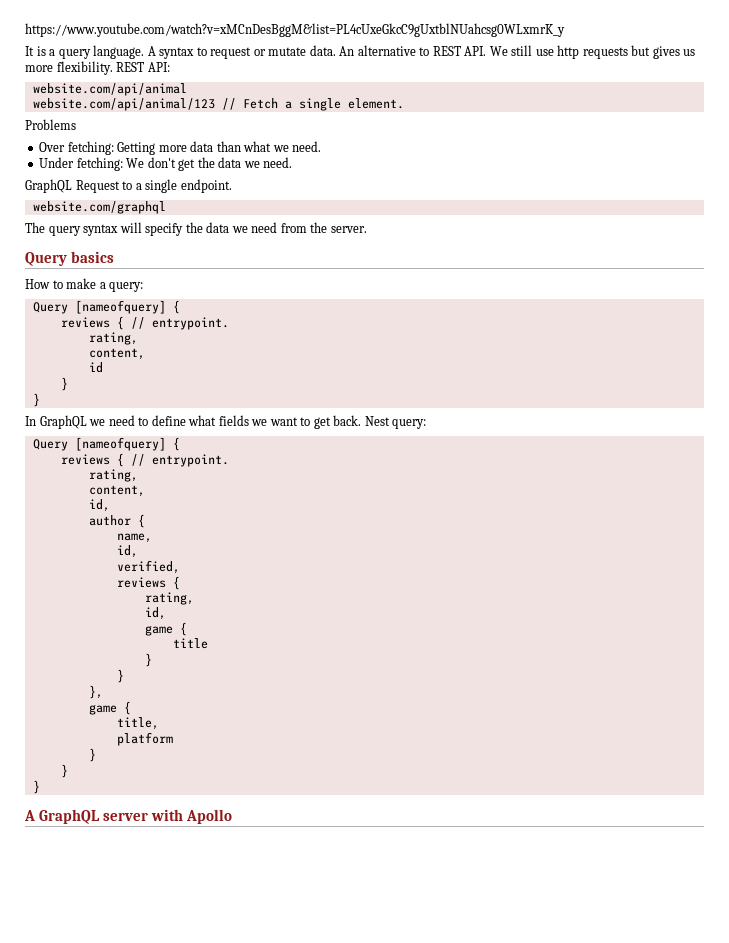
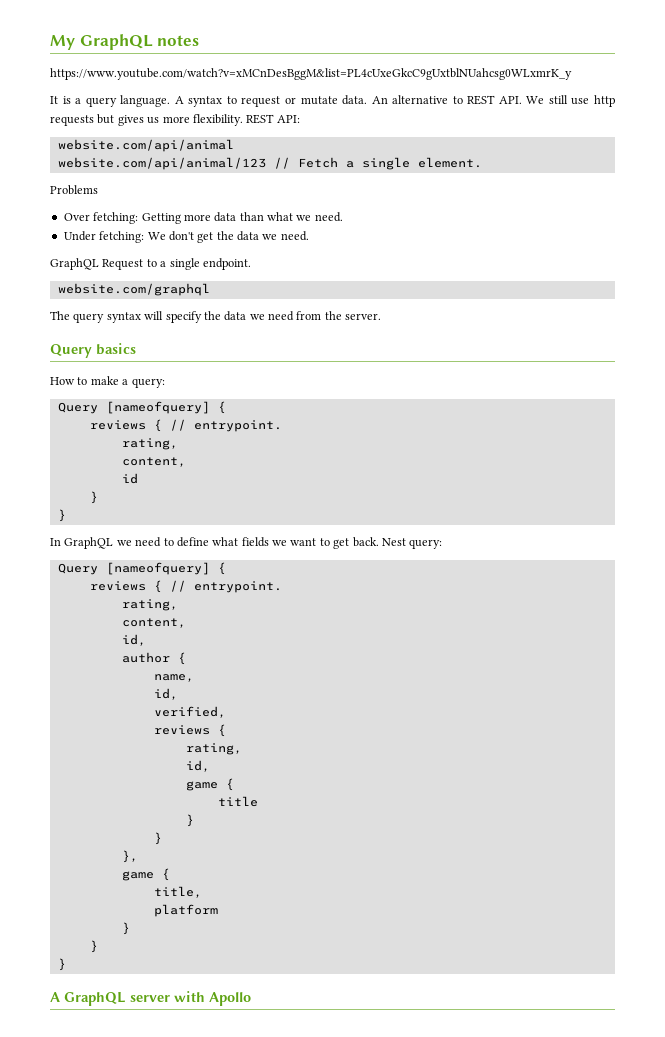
(25, 30) none -> [50,34,200,50] My GraphQL notes //

